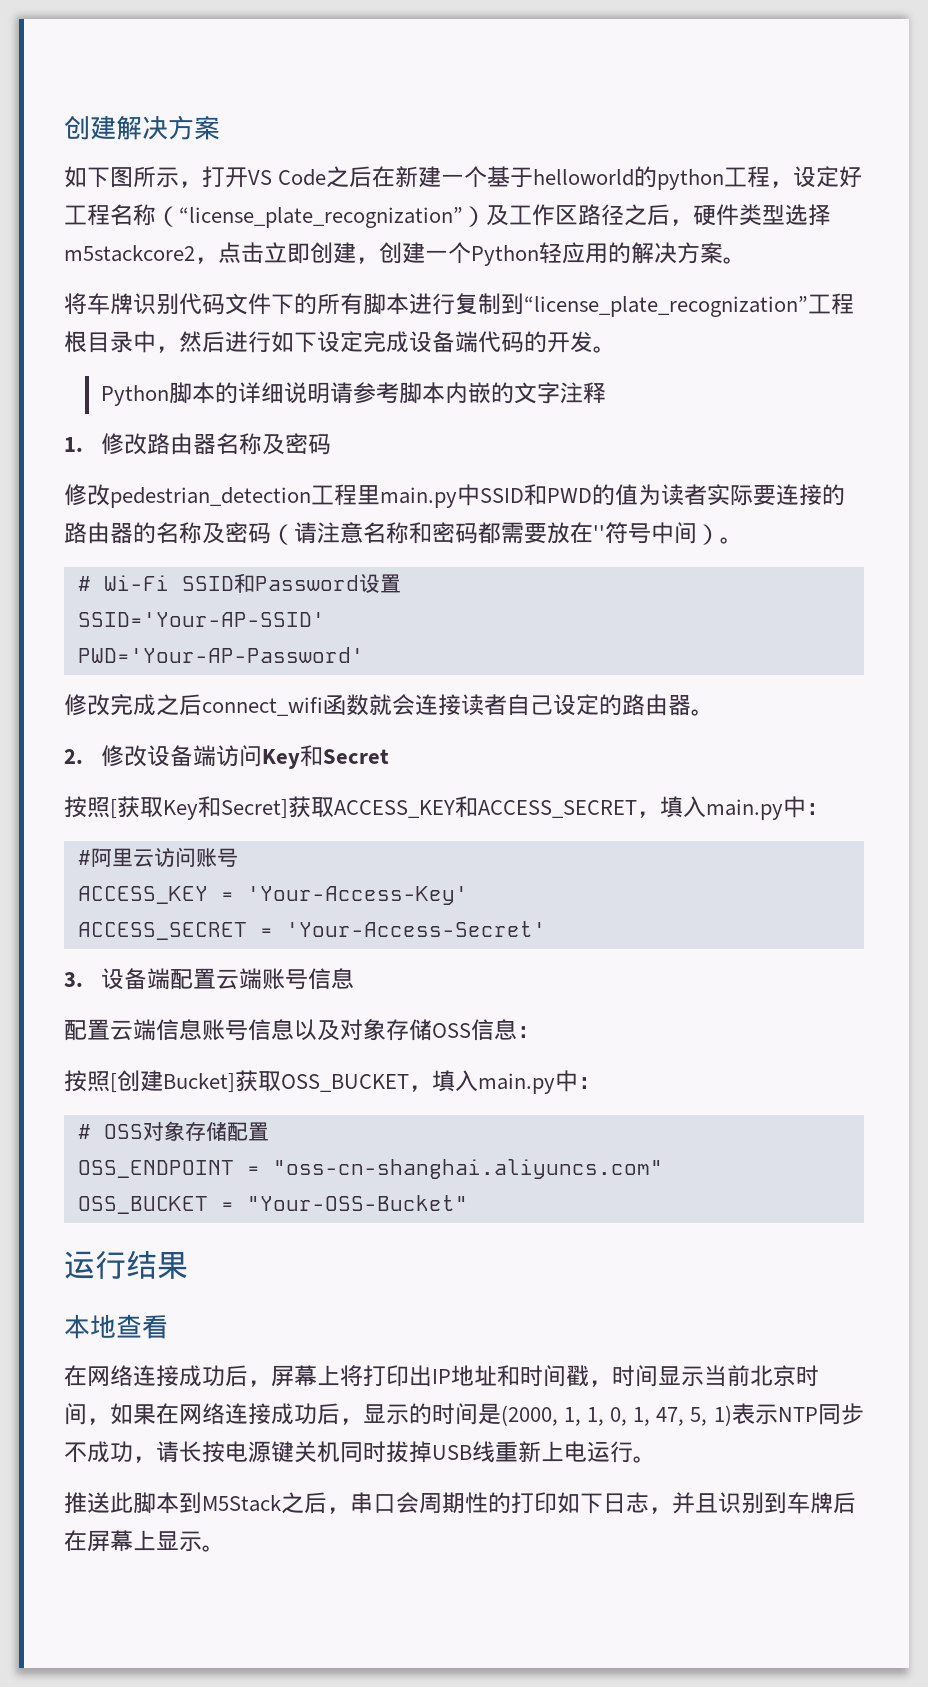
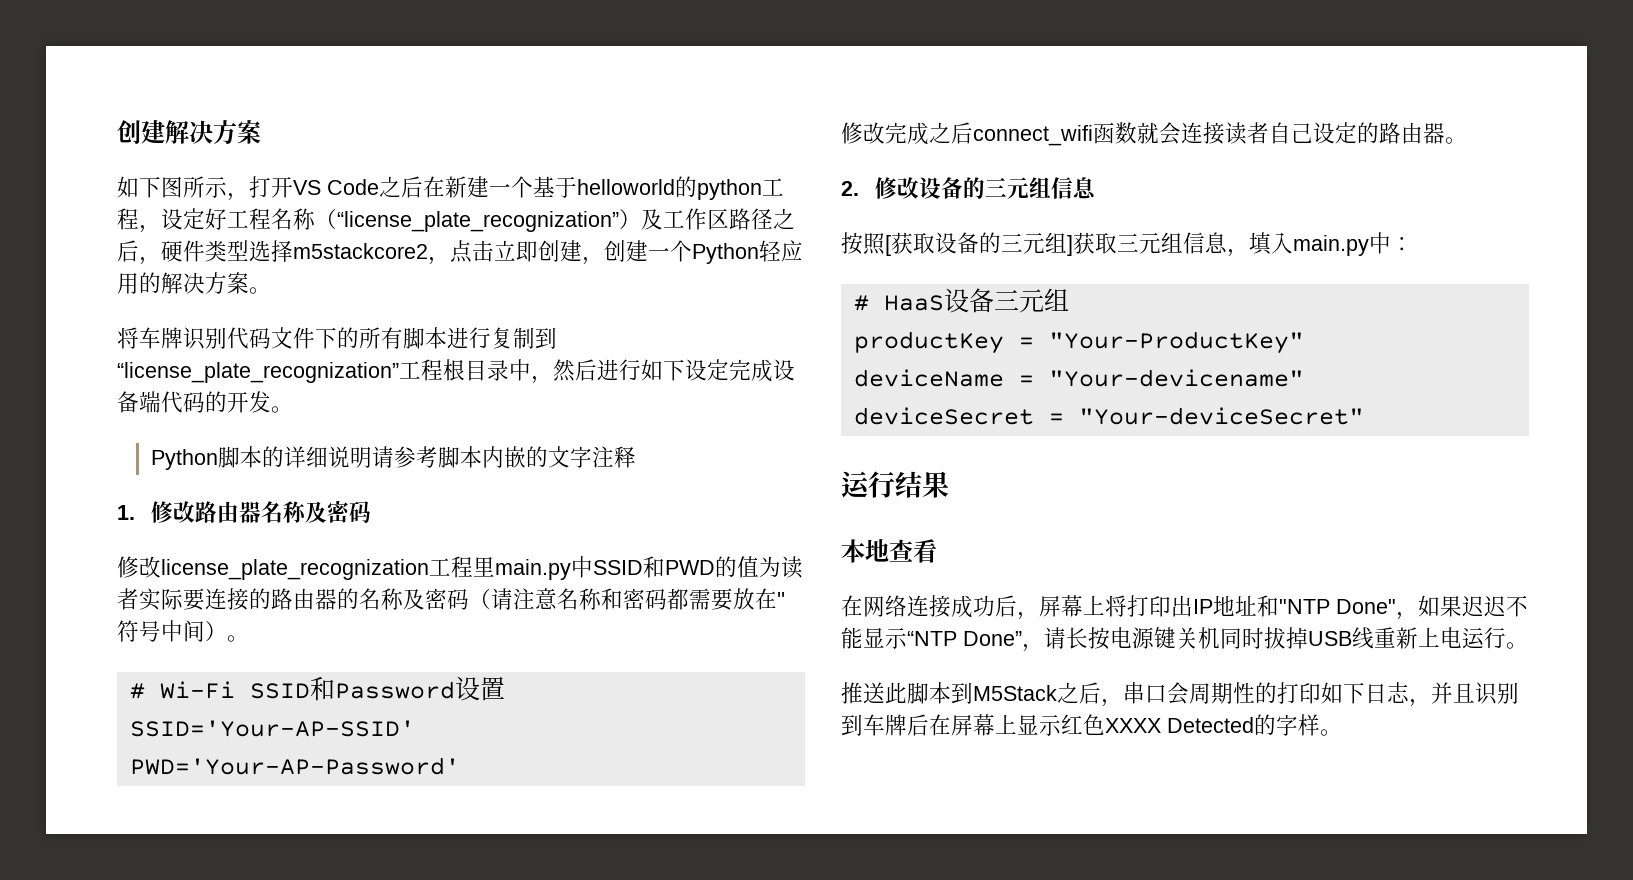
[110,487,311,508] pedestrian_detection -> [161,559,429,580] license_plate_recognization
[192,745,389,769] 端访问Key和Secret -> [963,177,1097,199] 的三元组信息
[163,796,829,820] [77,847,238,867] [77,886,468,905] [77,921,546,940] [64,968,354,990] [64,1018,540,1041] [64,1070,601,1094] [77,1121,269,1141] [77,1159,663,1179] [77,1195,468,1214] Key和Secret]获取ACCESS_KEY和ACCESS_SECRET，填入main.py中： // #阿里云访问账号 // ACCESS_KEY = 'Your-Access-Key' // ACCESS_SECRET = 'Your-Access-Secret' // 3.设备端配置云端账号信息 // 配置云端信息账号信息以及对象存储OSS信息： // 按照[创建Bucket]获取OSS_BUCKET，填入main.py中： // # OSS对象存储配置 // OSS_ENDPOINT = "oss-cn-shanghai.aliyuncs.com" // OSS_BUCKET = "Your-OSS-Bucket" -> [935,232,1413,257] [853,288,1069,313] [853,331,1304,354] [853,369,1304,387] [853,407,1364,425] 设备的三元组]获取三元组信息，填入main.py中： // # HaaS设备三元组 // productKey = "Your-ProductKey" // deviceName = "Your-devicename" // deviceSecret = "Your-deviceSecret"
[520,1365,819,1387] [64,1403,864,1426] [64,1441,133,1463] 时间戳，时间显示当前北京时间，如果在网络连接成功后，显示的时间是(2000, 1, 1, 0, 1, 47, 5, 1)表示NTP同步不成功 -> [1279,595,1528,620] [841,627,1022,649] "NTP Done"，如果迟迟不能显示“NTP Done”
(202, 1541) none -> [1061,714,1320,736] 红色XXXX Detected的字样

